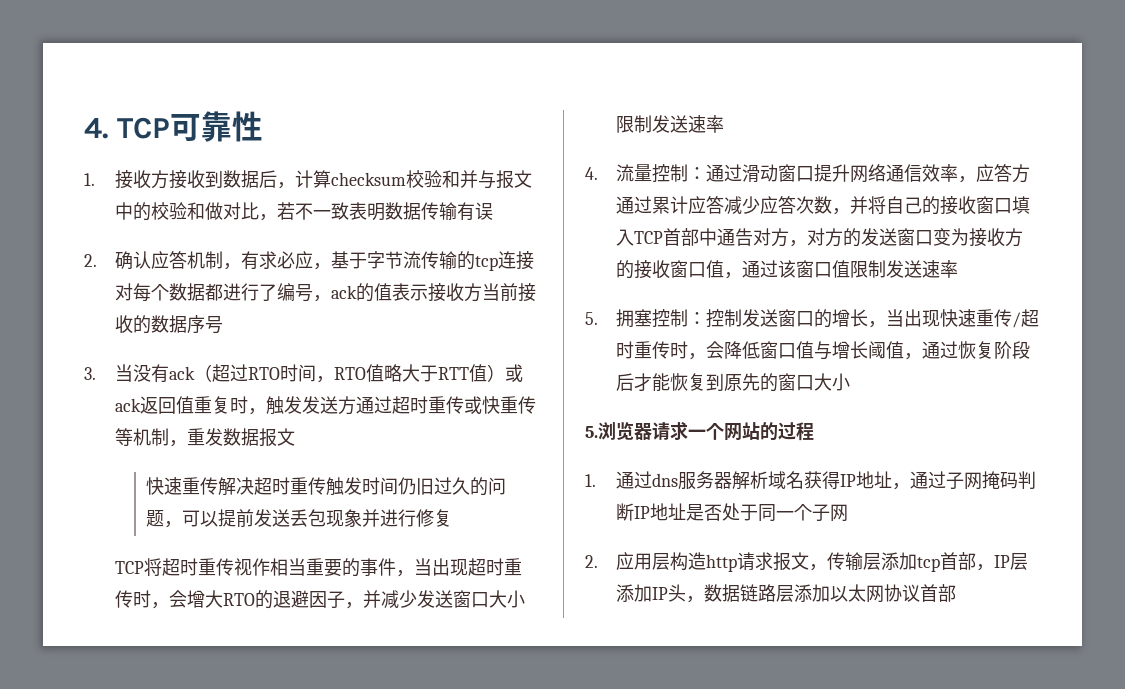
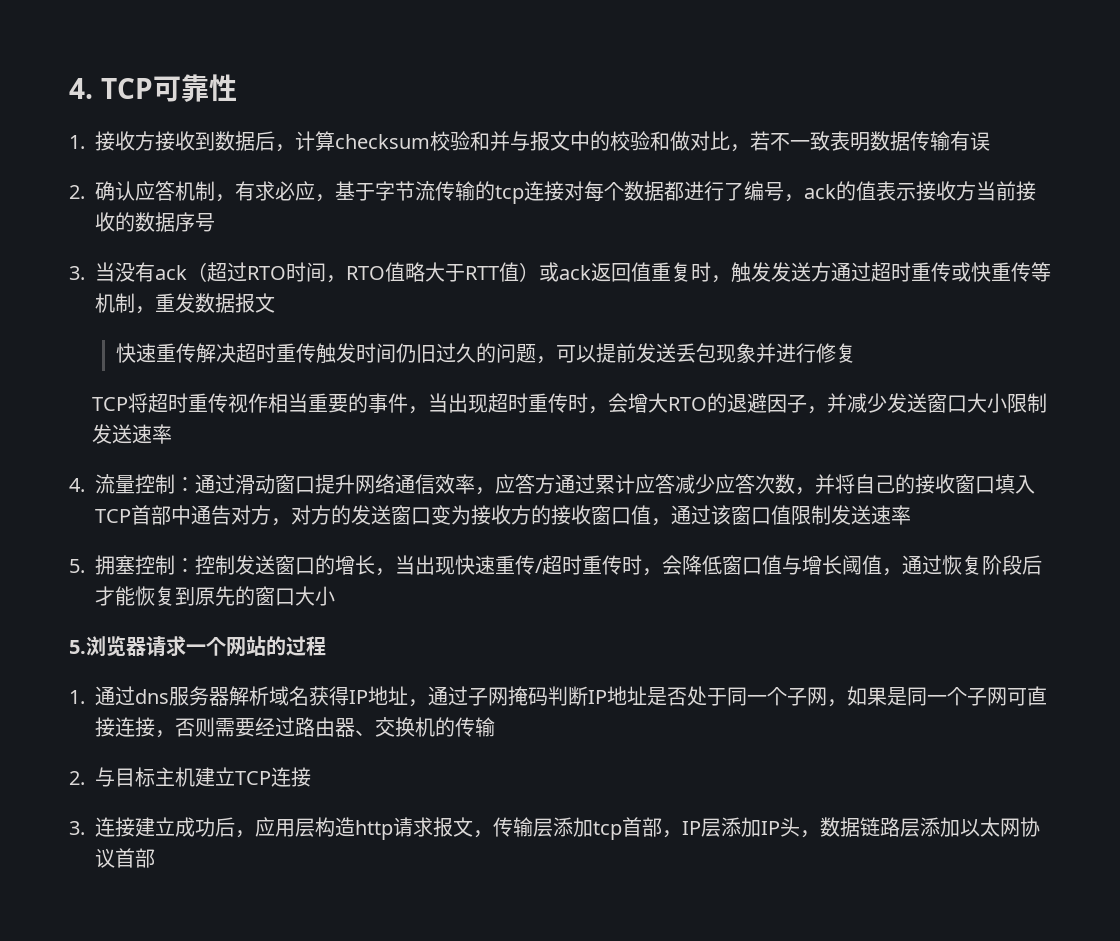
[585,555,598,568] // 2. -> [827,686,1047,707] [95,717,495,738] [69,767,311,787] [69,817,255,838] ，如果是同一个子网可直接连接，否则需要经过路由器、交换机的传输 // 2.与目标主机建立TCP连接 // 3.连接建立成功后，

